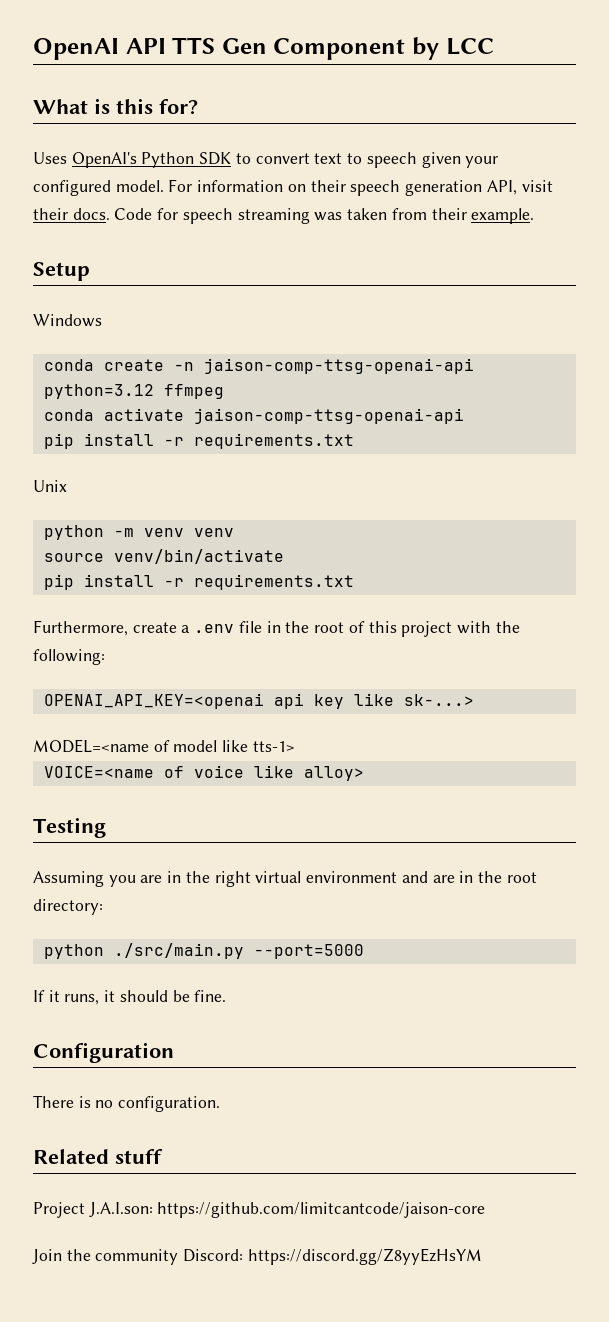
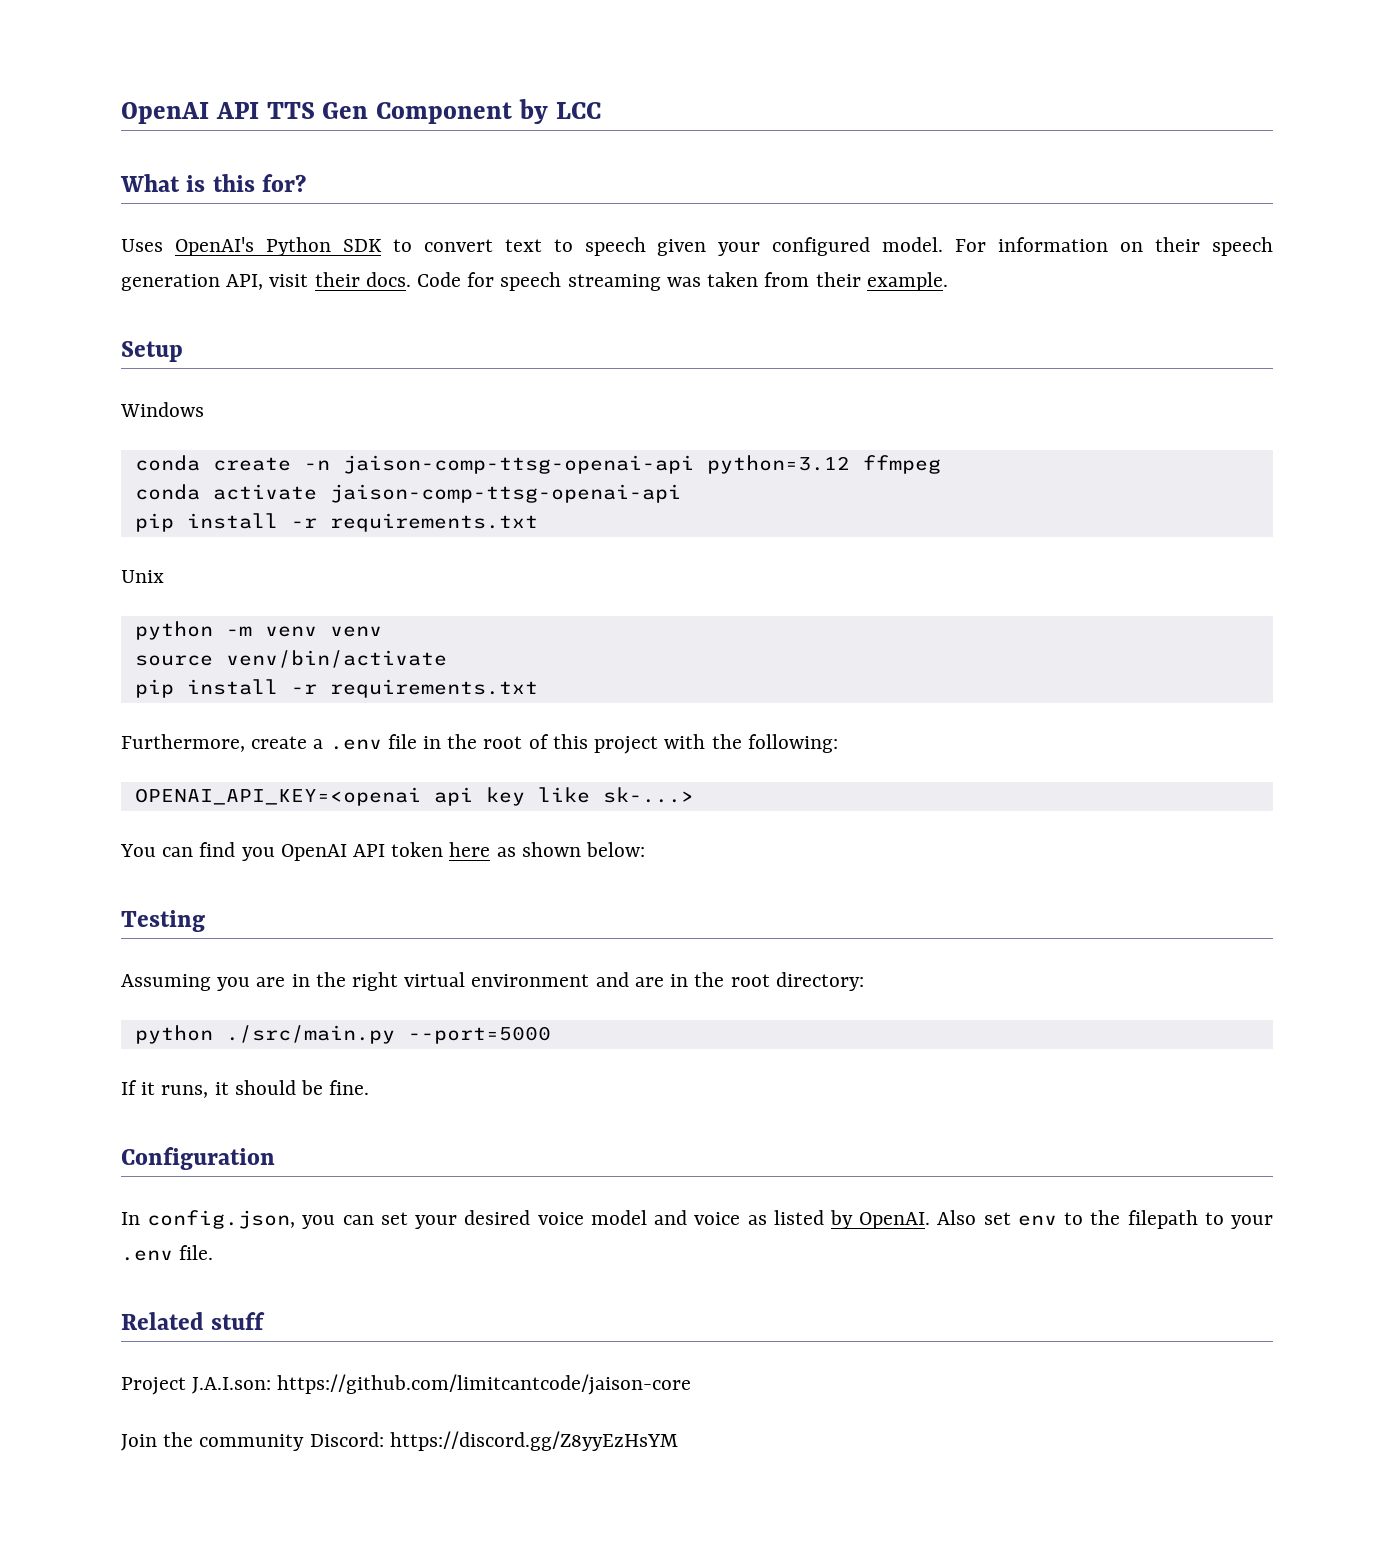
[33,739,295,753] [43,765,364,781] MODEL=<name of model like tts-1> // VOICE=<name of voice like alloy> -> [120,842,646,861] You can find you OpenAI API token here as shown below:
[33,1095,221,1112] There is no configuration. -> [121,1210,1274,1229] [121,1245,214,1261] In config.json, you can set your desired voice model and voice as listed by OpenAI. Also set env to the filepath to your .env file.

